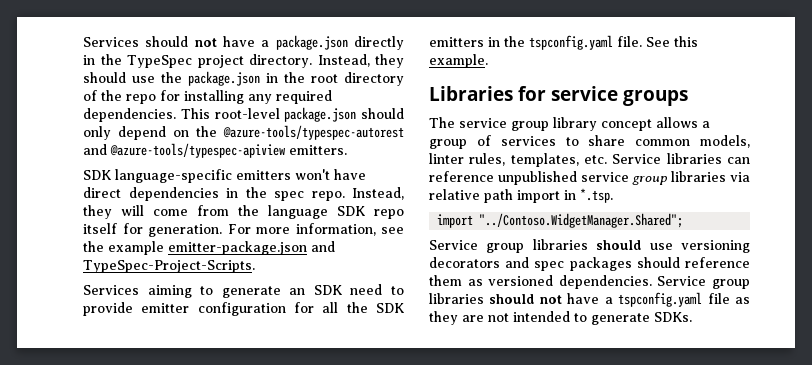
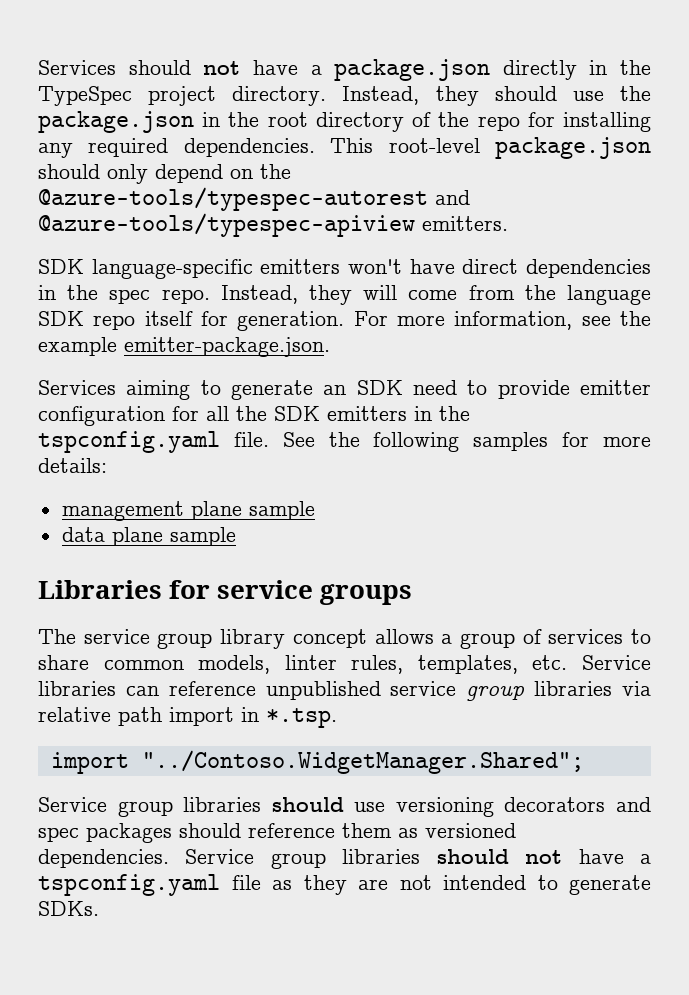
[168,241,335,255] [83,260,255,273] emitter-package.json and TypeSpec-Project-Scripts. -> [124,337,330,357] emitter-package.json.
[674,36,698,47] [429,54,488,68] this example. -> [328,432,651,452] [38,458,107,473] [61,501,315,521] [61,527,236,546] the following samples for more details: // management plane sample // data plane sample

